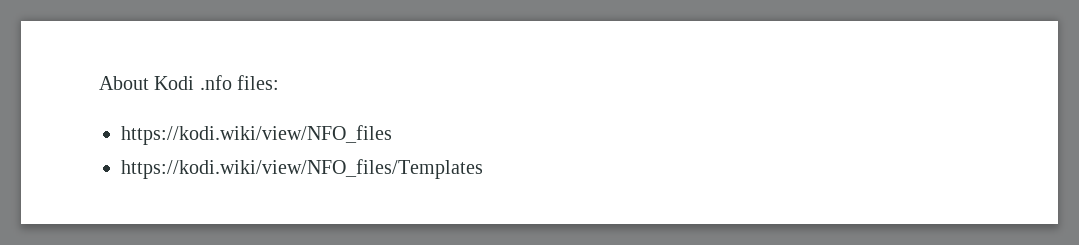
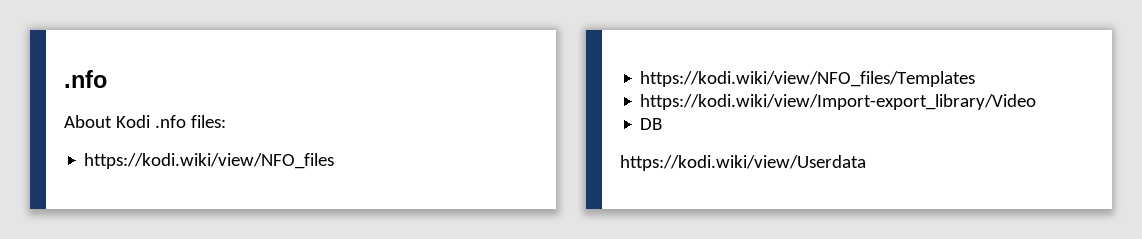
(99, 83) none -> [64,70,107,88] .nfo //
(483, 169) none -> [640,94,1037,110] [640,118,663,130] [620,155,866,171] // https://kodi.wiki/view/Import-export_library/Video // DB // https://kodi.wiki/view/Userdata

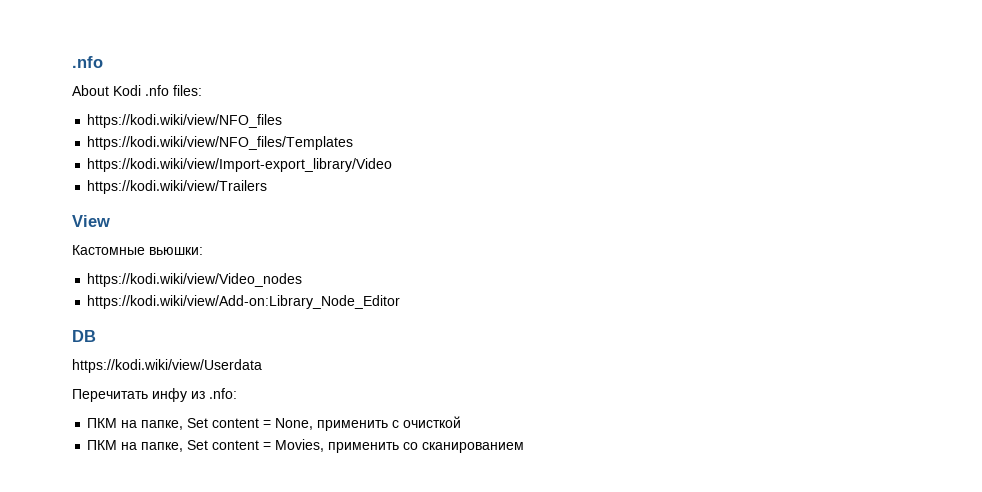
[640,118,663,130] [620,155,866,171] DB // https://kodi.wiki/view/Userdata -> [87,180,268,194] [72,215,110,227] [72,245,203,255] [87,273,303,287] [87,295,401,309] [72,330,96,342] [72,359,262,373] [72,388,237,402] [87,416,462,431] [87,439,525,453] https://kodi.wiki/view/Trailers // View // Кастомные вьюшки: // https://kodi.wiki/view/Video_nodes // https://kodi.wiki/view/Add-on:Library_Node_Editor // DB // https://kodi.wiki/view/Userdata // Перечитать инфу из .nfo: // ПКМ на папке, Set content = None, применить с очисткой // ПКМ на папке, Set content = Movies, применить со сканированием

